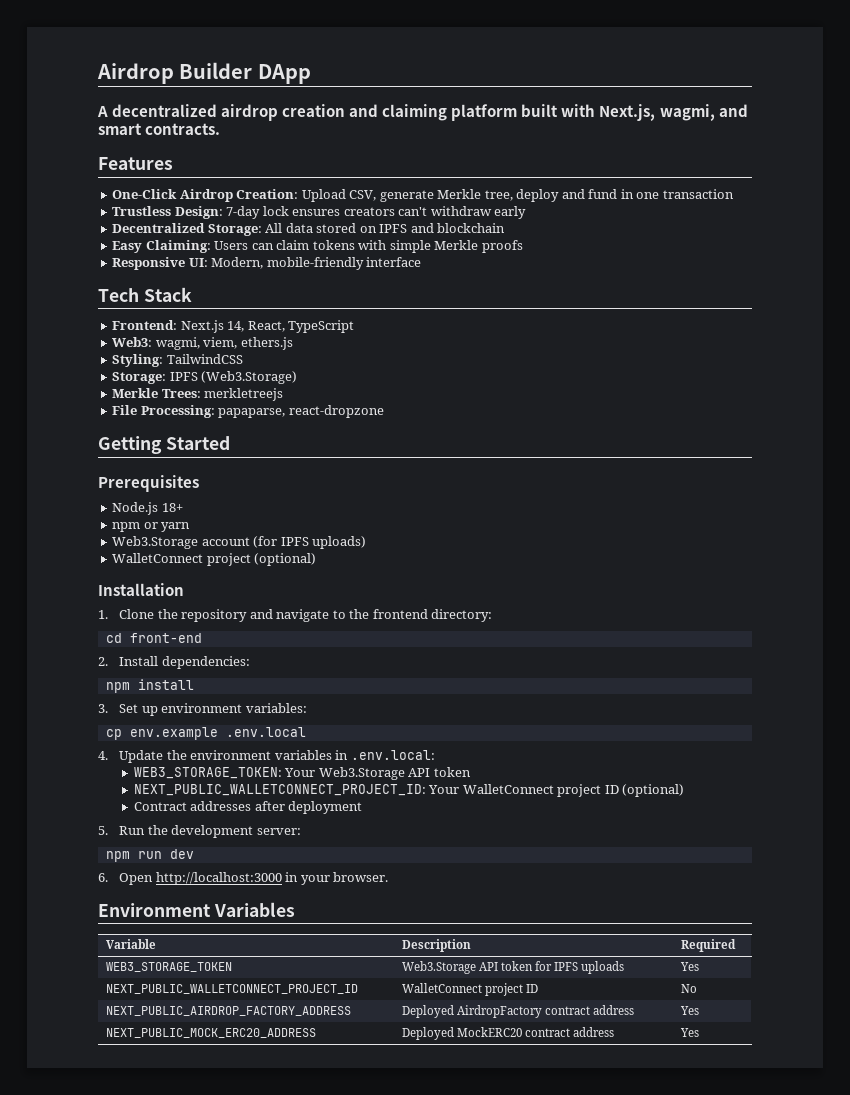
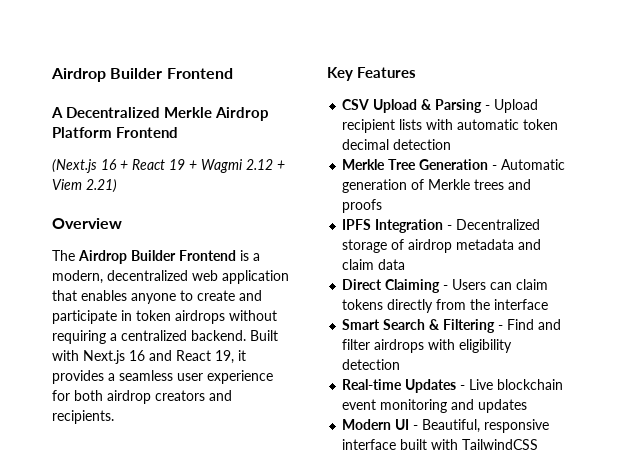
[97,62,311,84] Airdrop Builder DApp -> [51,68,233,82] Airdrop Builder Frontend
[112,104,748,121] [98,123,221,135] [98,157,173,170] [112,189,734,202] [112,206,527,219] [112,223,506,236] [112,240,523,253] [112,257,422,270] [98,287,192,302] [112,320,355,333] [112,337,293,350] [112,354,243,367] [112,371,298,384] [112,388,284,401] [112,405,384,418] [98,436,230,454] [98,475,199,492] [112,502,183,515] [112,522,191,532] [112,536,367,549] [112,553,317,566] [98,583,184,596] [98,609,493,622] [105,633,202,643] [98,656,250,669] [105,679,194,693] [98,703,307,716] [105,727,306,740] [98,750,435,763] [133,767,471,780] [133,784,685,797] [133,801,363,814] [98,825,301,838] [105,849,194,862] [98,872,389,885] [98,902,295,917] [105,939,156,949] [401,939,471,952] [680,939,736,952] [105,962,232,972] [401,961,625,974] [679,962,699,971] [105,984,358,994] [401,983,538,996] [680,984,697,993] [105,1006,351,1016] [401,1005,634,1018] [679,1006,699,1015] [105,1028,316,1038] [401,1027,614,1040] [679,1028,699,1037] decentralized airdrop creation and claiming platform built with Next.js, wagmi, and smart contracts. // Features // One-Click Airdrop Creation: Upload CSV, generate Merkle tree, deploy and fund in one transaction // Trustless Design: 7-day lock ensures creators can't withdraw early // Decentralized Storage: All data stored on IPFS and blockchain // Easy Claiming: Users can claim tokens with simple Merkle proofs // Responsive UI: Modern, mobile-friendly interface // Tech Stack // Frontend: Next.js 14, React, TypeScript // Web3: wagmi, viem, ethers.js // Styling: TailwindCSS // Storage: IPFS (Web3.Storage) // Merkle Trees: merkletreejs // File Processing: papaparse, react-dropzone // Getting Started // Prerequisites // Node.js 18+ // npm or yarn // Web3.Storage account (for IPFS uploads) // WalletConnect project (optional) // Installation // 1. Clone the repository and navigate to the frontend directory: // cd front-end // 2. Install dependencies: // npm install // 3. Set up environment variables: // cp env.example .env.local // 4. Update the environment variables in .env.local: // WEB3_STORAGE_TOKEN: Your Web3.Storage API token // NEXT_PUBLIC_WALLETCONNECT_PROJECT_ID: Your WalletConnect project ID (optional) // Contract addresses after deployment // 5. Run the development server: // npm run dev // 6. Open http://localhost:3000 in your browser. // Environment Variables // Variable | Description | Required // WEB3_STORAGE_TOKEN | Web3.Storage API token for IPFS uploads | Yes // NEXT_PUBLIC_WALLETCONNECT_PROJECT_ID | WalletConnect project ID | No // NEXT_PUBLIC_AIRDROP_FACTORY_ADDRESS | Deployed AirdropFactory contract address | Yes // NEXT_PUBLIC_MOCK_ERC20_ADDRESS | Deployed MockERC20 contract address | Yes -> [66,107,269,121] [52,127,178,138] [52,159,285,173] [52,179,117,193] [52,218,122,229] [52,250,260,264] [52,270,289,284] [52,290,262,304] [52,310,277,324] [52,330,278,344] [52,350,246,364] [52,370,273,384] [52,390,232,404] [52,410,114,424] [327,67,416,81] [342,99,539,113] [342,119,559,133] [342,139,452,150] [342,159,566,170] [342,179,532,193] [342,199,383,213] [342,219,541,233] [342,239,542,253] [342,259,406,270] [342,279,549,293] [342,299,549,313] [342,319,562,333] [342,339,513,353] [342,359,401,370] [342,379,564,393] [342,399,528,413] [342,419,550,433] [342,439,539,450] Decentralized Merkle Airdrop Platform Frontend // (Next.js 16 + React 19 + Wagmi 2.12 + Viem 2.21) // Overview // The Airdrop Builder Frontend is a modern, decentralized web application that enables anyone to create and participate in token airdrops without requiring a centralized backend. Built with Next.js 16 and React 19, it provides a seamless user experience for both airdrop creators and recipients. // Key Features // CSV Upload & Parsing - Upload recipient lists with automatic token decimal detection // Merkle Tree Generation - Automatic generation of Merkle trees and proofs // IPFS Integration - Decentralized storage of airdrop metadata and claim data // Direct Claiming - Users can claim tokens directly from the interface // Smart Search & Filtering - Find and filter airdrops with eligibility detection // Real-time Updates - Live blockchain event monitoring and updates // Modern UI - Beautiful, responsive interface built with TailwindCSS

